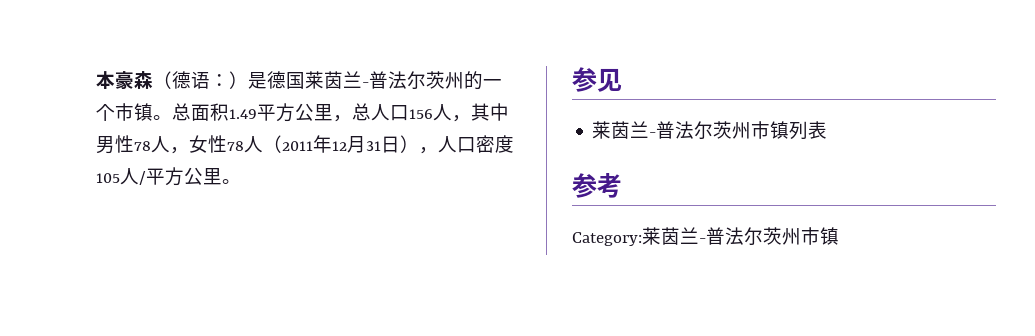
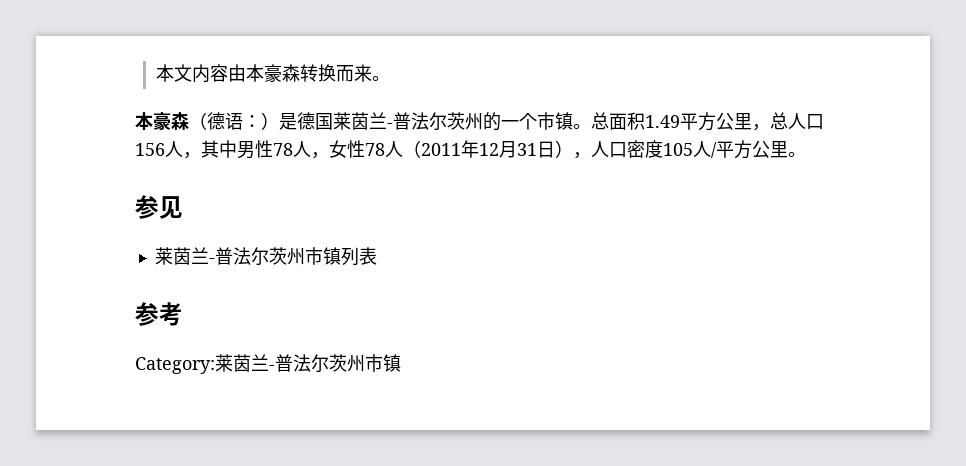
[96,71,115,89] 本 -> [155,64,390,83] [135,112,153,130] 本文内容由本豪森转换而来。 // 本

